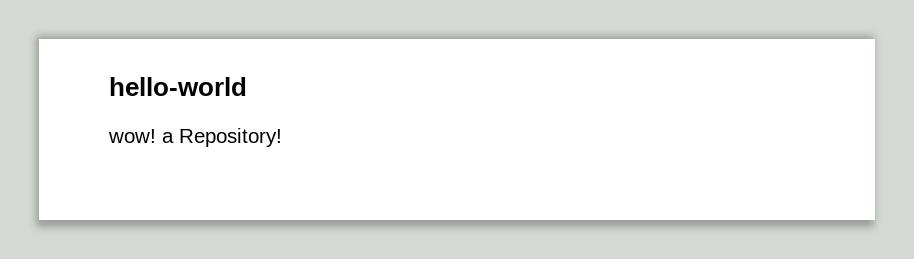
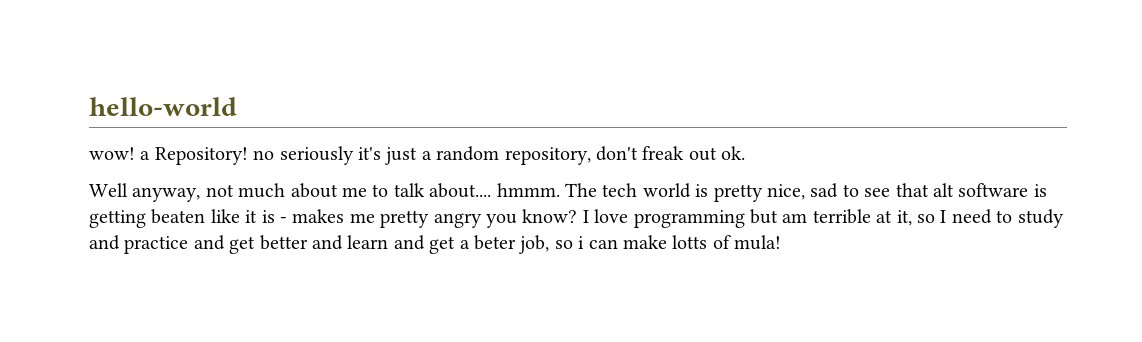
(282, 137) none -> [253,146,746,165] [89,183,1047,202] [89,209,1064,228] [89,235,782,254] no seriously it's just a random repository, don't freak out ok. // Well anyway, not much about me to talk about.... hmmm. The tech world is pretty nice, sad to see that alt software is getting beaten like it is - makes me pretty angry you know? I love programming but am terrible at it, so I need to study and practice and get better and learn and get a beter job, so i can make lotts of mula!

